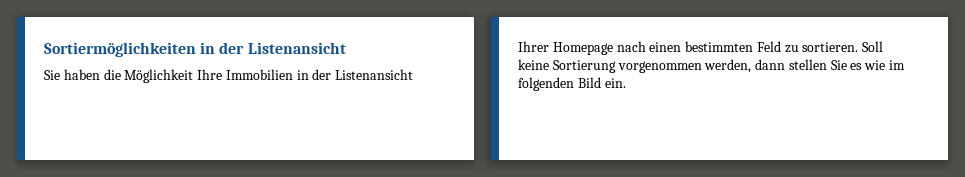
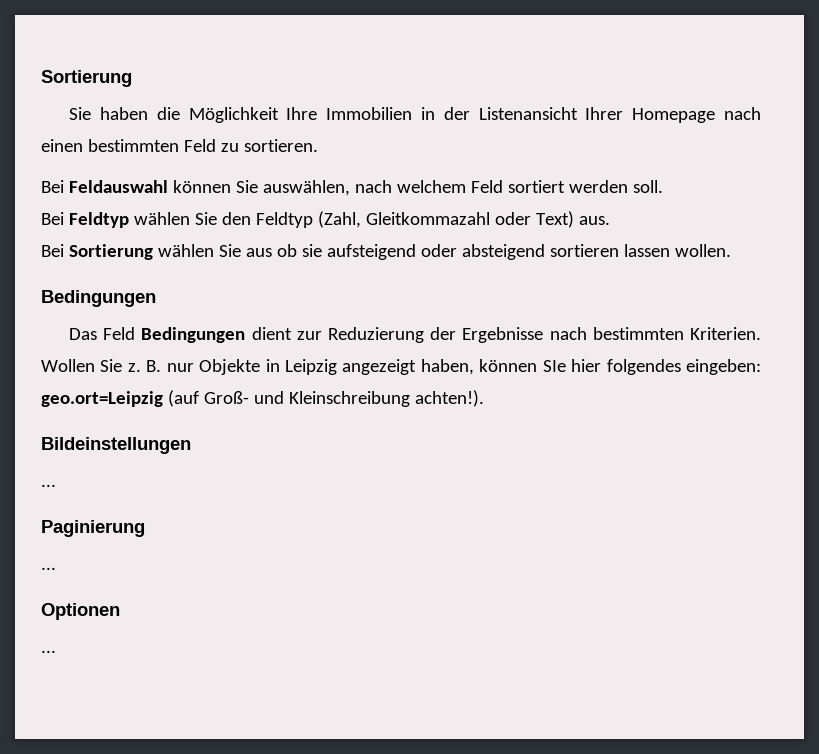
[44,42,346,57] Sortiermöglichkeiten in der Listenansicht -> [41,70,132,87] Sortierung
[862,41,884,52] [518,59,906,73] [518,77,626,91] Soll keine Sortierung vorgenommen werden, dann stellen Sie es wie im folgenden Bild ein. -> [41,180,663,196] [41,211,610,228] [41,244,731,260] [41,290,156,307] [69,327,761,343] [41,359,762,375] [41,390,484,407] [41,437,191,454] [41,484,56,487] [41,520,145,537] [41,567,56,570] [41,603,120,620] [41,650,56,653] // Bei Feldauswahl können Sie auswählen, nach welchem Feld sortiert werden soll. // Bei Feldtyp wählen Sie den Feldtyp (Zahl, Gleitkommazahl oder Text) aus. // Bei Sortierung wählen Sie aus ob sie aufsteigend oder absteigend sortieren lassen wollen. // Bedingungen // Das Feld Bedingungen dient zur Reduzierung der Ergebnisse nach bestimmten Kriterien. Wollen Sie z. B. nur Objekte in Leipzig angezeigt haben, können SIe hier folgendes eingeben: geo.ort=Leipzig (auf Groß- und Kleinschreibung achten!). // Bildeinstellungen // ... // Paginierung // ... // Optionen // ...

